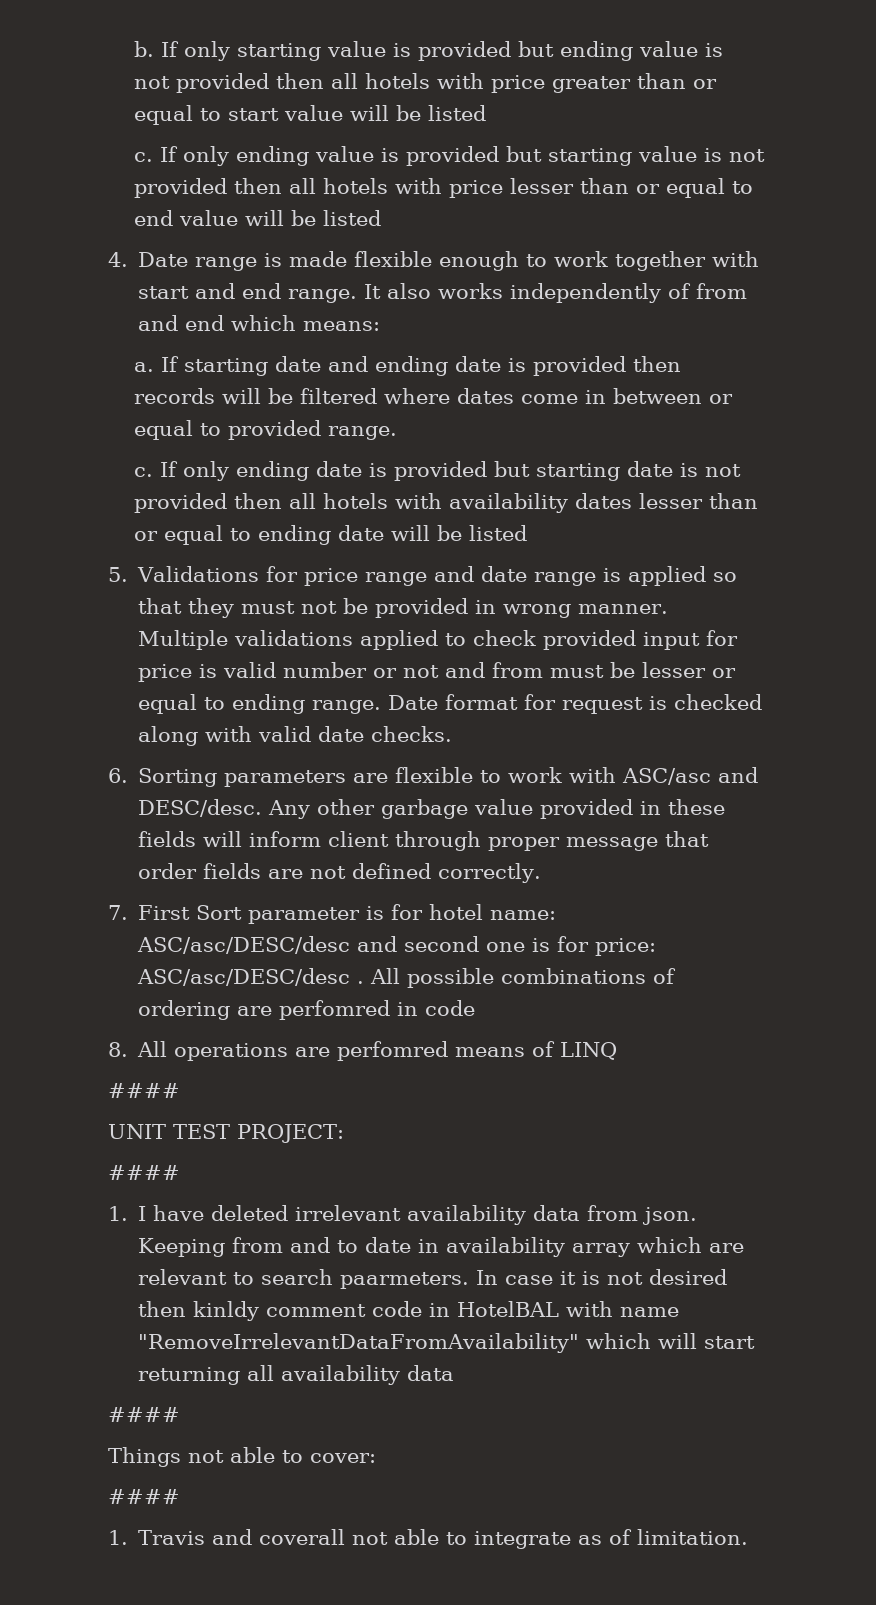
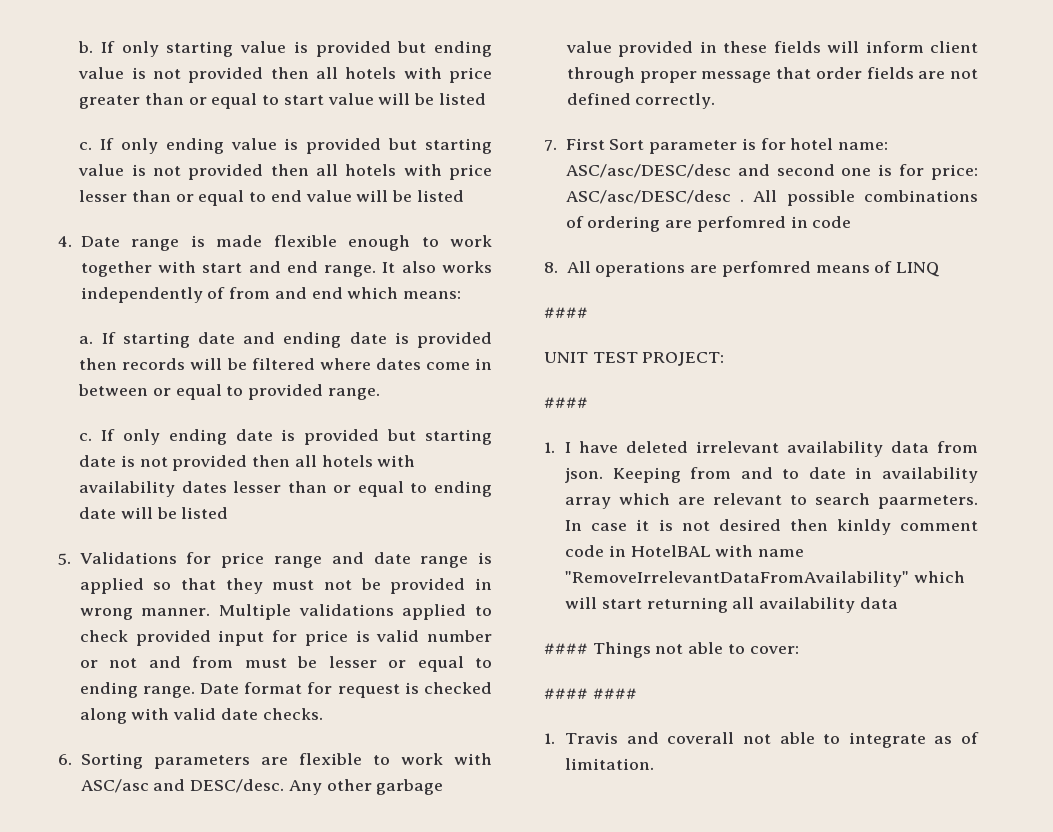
(180, 1414) // -> (588, 648) none
(180, 1496) none -> [592,688,637,699] ####

